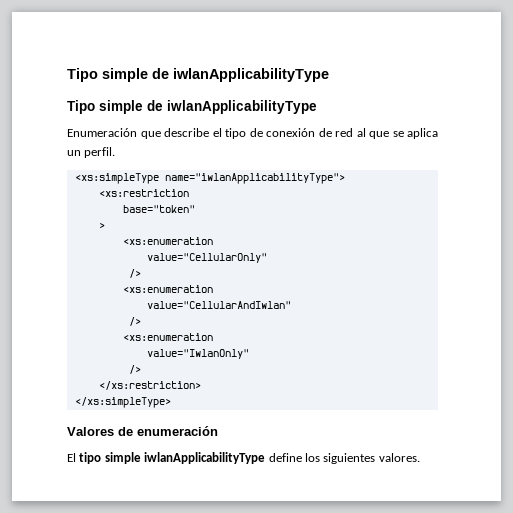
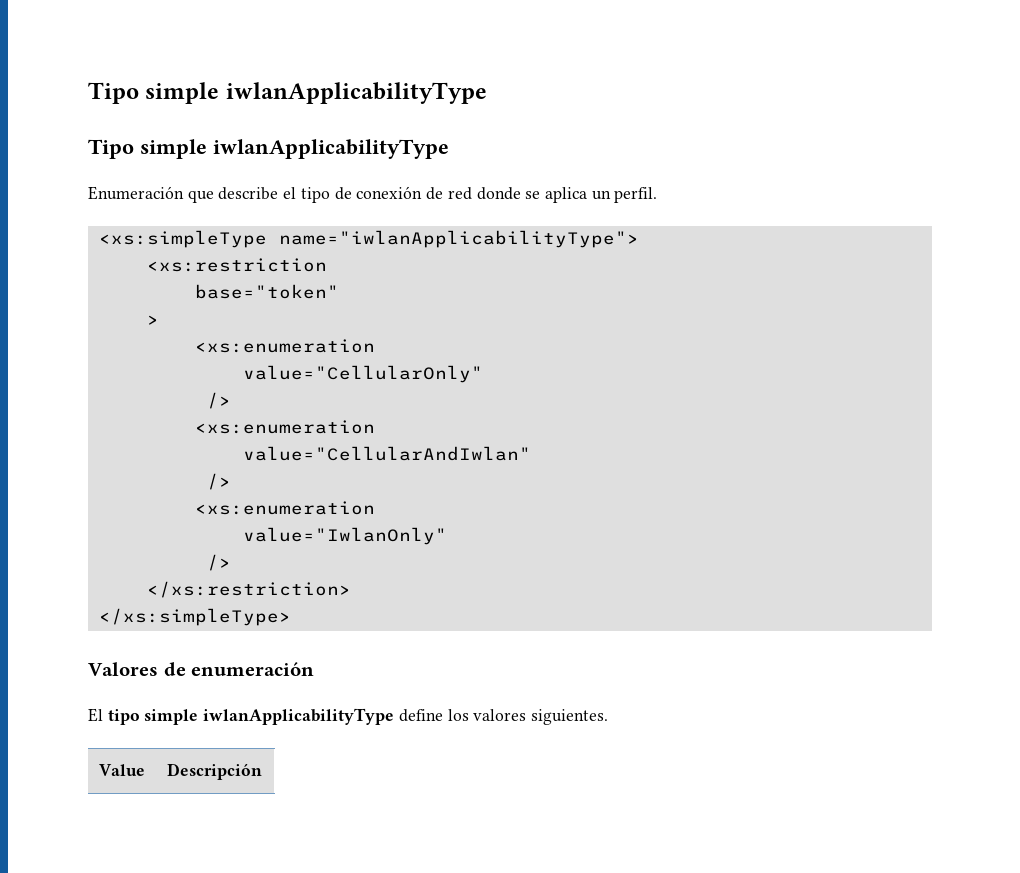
[67,68,169,82] Tipo simple de -> [88,82,220,104] Tipo simple
[147,100,163,111] de -> (207, 149) none
[356,128,389,139] al que -> [476,187,521,200] donde
[323,453,420,464] siguientes valores. -> [473,709,609,725] [98,764,145,776] [166,763,262,780] valores siguientes. // Value | Descripción

